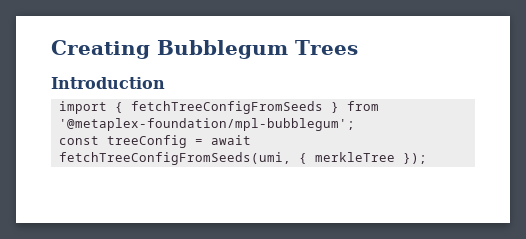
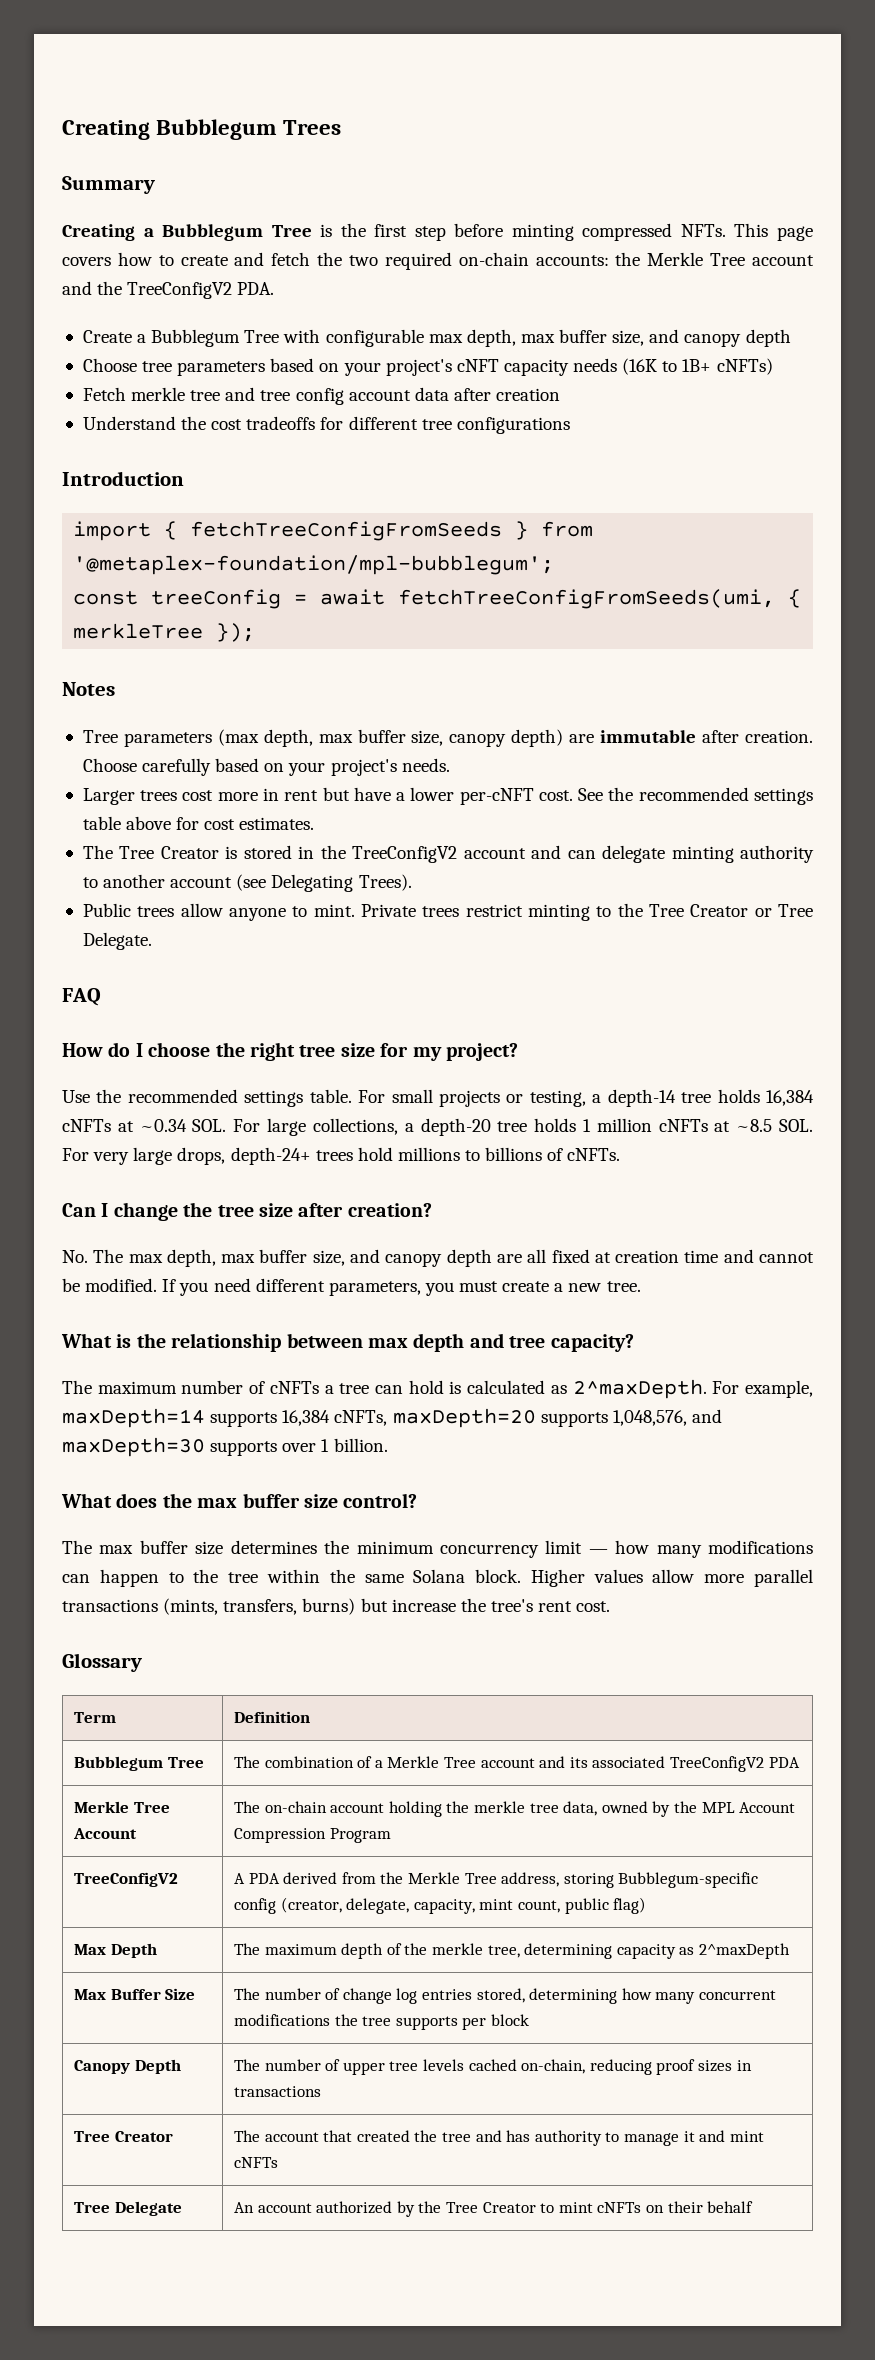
(358, 47) none -> [62,176,155,194] [62,223,813,241] [62,252,814,270] [62,281,275,299] [82,329,791,347] [82,358,773,376] [82,387,561,405] [82,416,570,434] // Summary // Creating a Bubblegum Tree is the first step before minting compressed NFTs. This page covers how to create and fetch the two required on-chain accounts: the Merkle Tree account and the TreeConfigV2 PDA. // Create a Bubblegum Tree with configurable max depth, max buffer size, and canopy depth // Choose tree parameters based on your project's cNFT capacity needs (16K to 1B+ cNFTs) // Fetch merkle tree and tree config account data after creation // Understand the cost tradeoffs for different tree configurations
(427, 158) none -> [62,682,115,696] [82,729,813,747] [82,758,450,776] [82,787,813,805] [82,816,315,830] [82,845,814,863] [82,874,412,892] [82,903,814,921] [82,932,152,950] [62,988,101,1006] [62,1042,518,1061] [62,1089,815,1107] [62,1118,813,1136] [62,1147,621,1165] [62,1202,432,1221] [62,1249,814,1267] [62,1278,641,1296] [61,1333,634,1352] [62,1379,813,1399] [62,1408,722,1428] [62,1437,388,1457] [61,1493,418,1508] [62,1540,813,1558] [62,1569,814,1587] [62,1598,611,1615] [62,1653,142,1672] [74,1712,117,1723] [234,1711,311,1723] [74,1756,204,1771] [234,1756,800,1772] [74,1801,170,1813] [73,1828,138,1839] [234,1801,796,1817] [234,1828,391,1843] [74,1872,179,1887] [234,1872,759,1888] [234,1897,647,1914] [74,1943,157,1958] [234,1943,791,1959] [74,1988,196,2000] [234,1988,777,2004] [234,2014,530,2030] [74,2059,181,2074] [234,2059,752,2075] [234,2086,322,2097] [74,2131,173,2142] [234,2130,764,2146] [234,2157,279,2168] [74,2201,182,2216] [234,2201,754,2217] // Notes // Tree parameters (max depth, max buffer size, canopy depth) are immutable after creation. Choose carefully based on your project's needs. // Larger trees cost more in rent but have a lower per-cNFT cost. See the recommended settings table above for cost estimates. // The Tree Creator is stored in the TreeConfigV2 account and can delegate minting authority to another account (see Delegating Trees). // Public trees allow anyone to mint. Private trees restrict minting to the Tree Creator or Tree Delegate. // FAQ // How do I choose the right tree size for my project? // Use the recommended settings table. For small projects or testing, a depth-14 tree holds 16,384 cNFTs at ~0.34 SOL. For large collections, a depth-20 tree holds 1 million cNFTs at ~8.5 SOL. For very large drops, depth-24+ trees hold millions to billions of cNFTs. // Can I change the tree size after creation? // No. The max depth, max buffer size, and canopy depth are all fixed at creation time and cannot be modified. If you need different parameters, you must create a new tree. // What is the relationship between max depth and tree capacity? // The maximum number of cNFTs a tree can hold is calculated as 2^maxDepth. For example, maxDepth=14 supports 16,384 cNFTs, maxDepth=20 supports 1,048,576, and maxDepth=30 supports over 1 billion. // What does the max buffer size control? // The max buffer size determines the minimum concurrency limit — how many modifications can happen to the tree within the same Solana block. Higher values allow more parallel transactions (mints, transfers, burns) but increase the tree's rent cost. // Glossary // Term | Definition // Bubblegum Tree | The combination of a Merkle Tree account and its associated TreeConfigV2 PDA // Merkle Tree Account | The on-chain account holding the merkle tree data, owned by the MPL Account Compression Program // TreeConfigV2 | A PDA derived from the Merkle Tree address, storing Bubblegum-specific config (creator, delegate, capacity, mint count, public flag) // Max Depth | The maximum depth of the merkle tree, determining capacity as 2^maxDepth // Max Buffer Size | The number of change log entries stored, determining how many concurrent modifications the tree supports per block // Canopy Depth | The number of upper tree levels cached on-chain, reducing proof sizes in transactions // Tree Creator | The account that created the tree and has authority to manage it and mint cNFTs // Tree Delegate | An account authorized by the Tree Creator to mint cNFTs on their behalf

